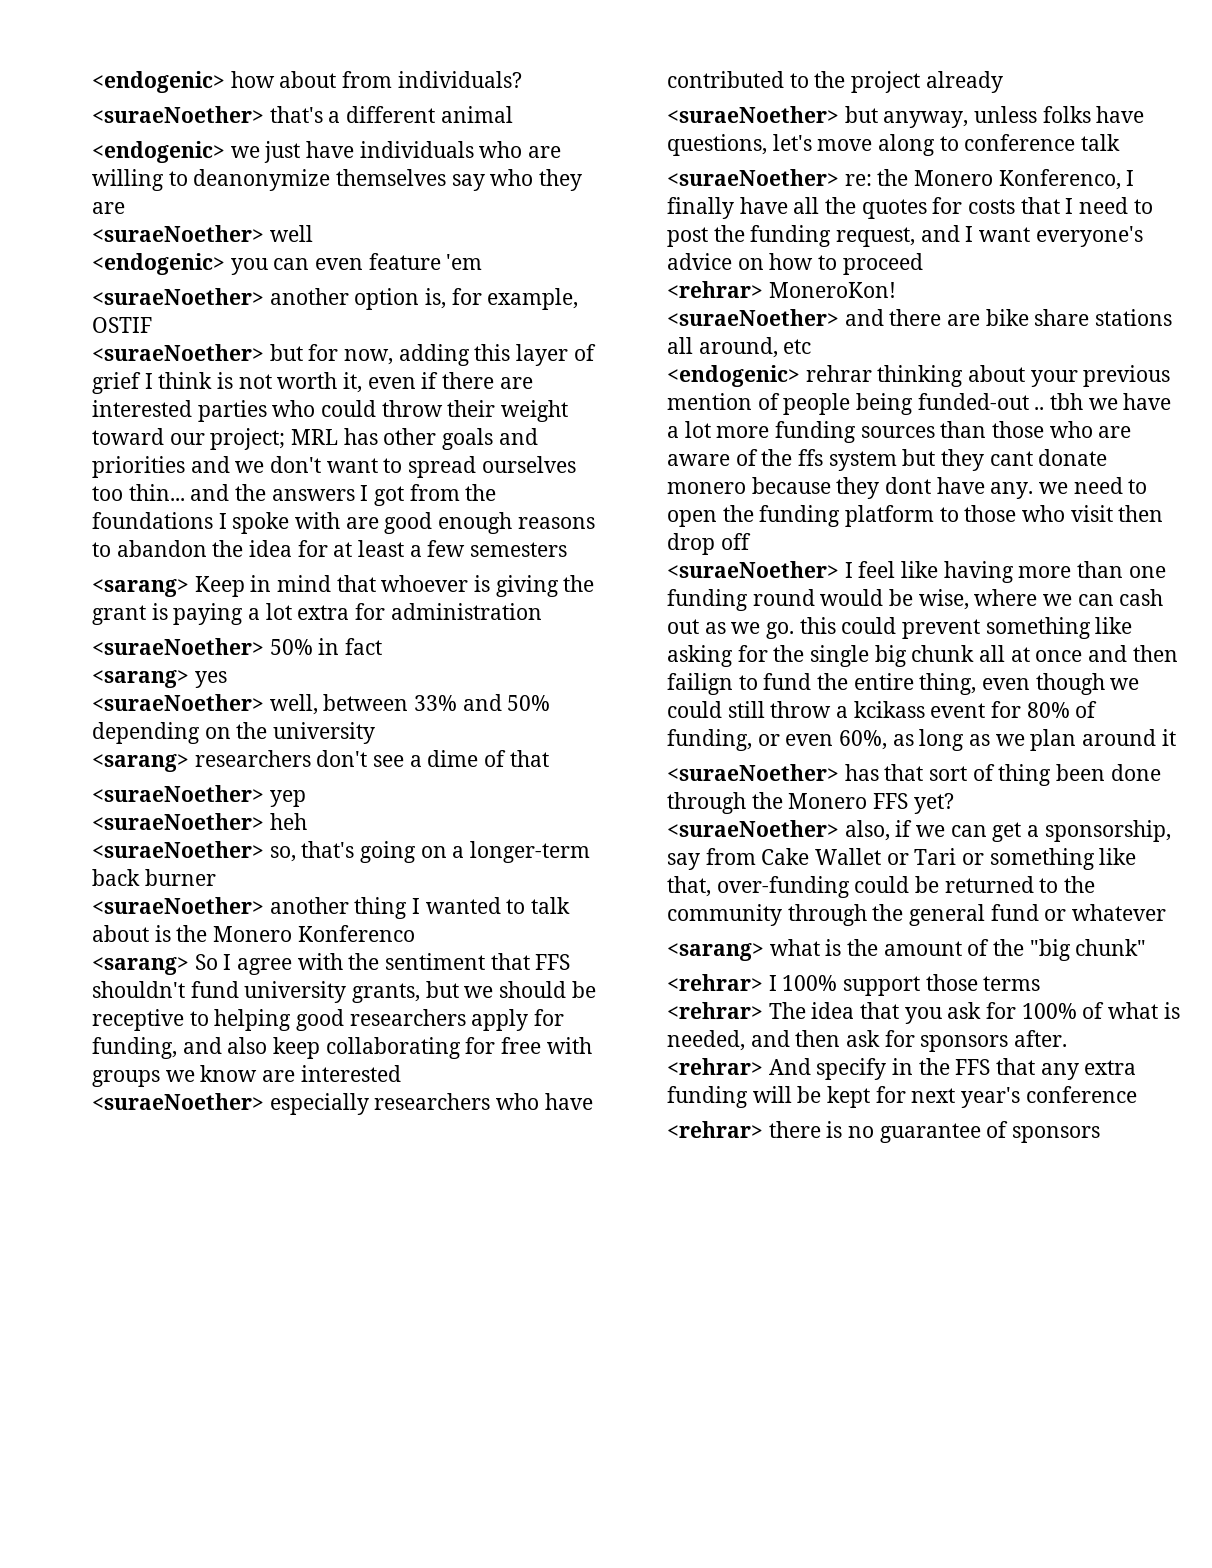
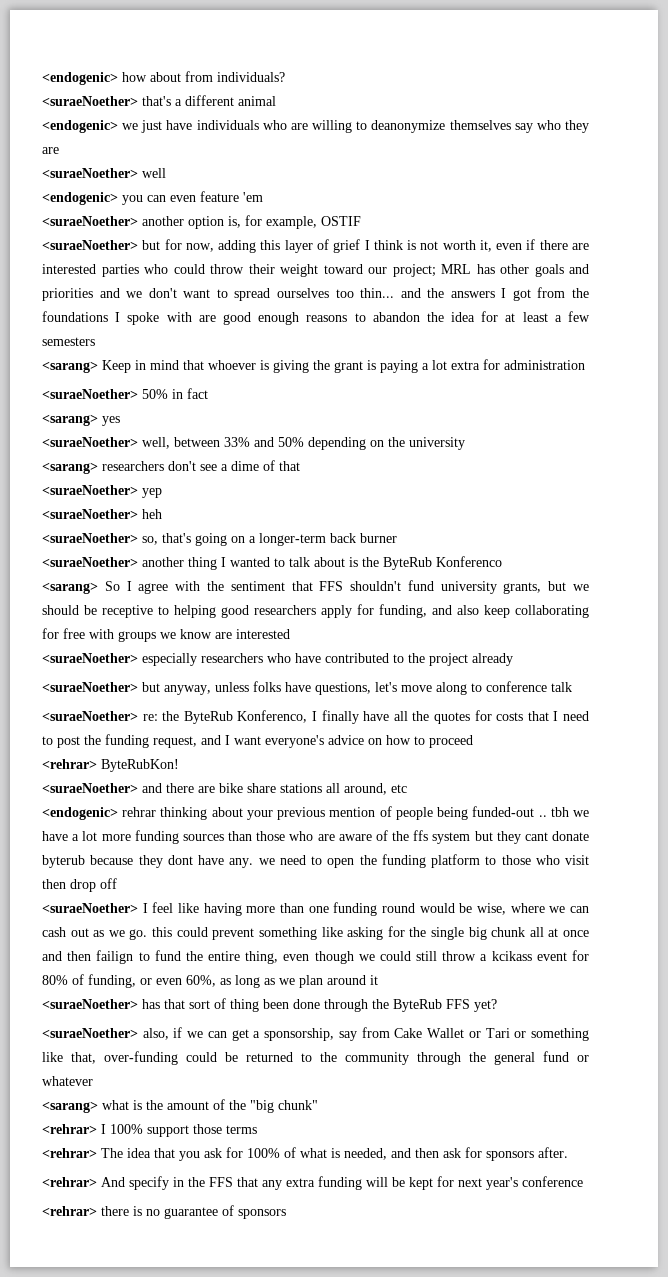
[213,926,293,942] Monero -> [383,557,432,570] ByteRub
[914,170,994,186] Monero -> [183,711,233,724] ByteRub
[768,282,896,298] MoneroKon! -> [101,759,179,772] ByteRubKon!
[667,482,746,494] monero -> [42,855,85,868] byterub
[788,793,868,809] Monero -> [393,999,442,1012] ByteRub

